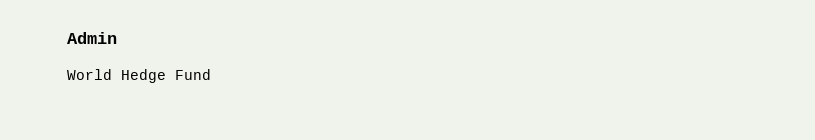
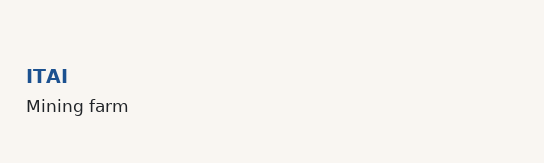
[67,32,117,44] [67,69,211,83] Admin // World Hedge Fund -> [26,69,68,83] [26,99,129,116] ITAI // Mining farm

